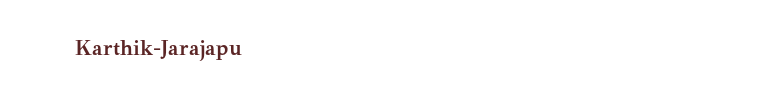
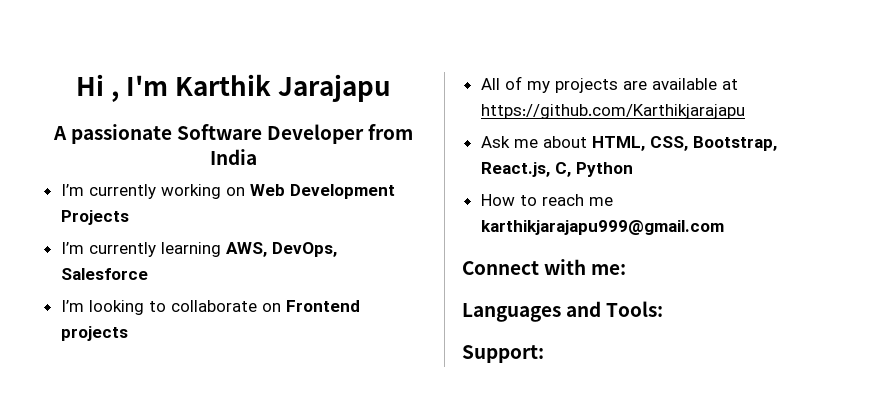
[75,40,242,61] Karthik-Jarajapu -> [75,74,392,102] [52,124,414,144] [210,149,257,165] [60,184,395,199] [60,210,129,225] [60,242,337,257] [60,268,148,280] [60,300,360,315] [60,326,128,341] [480,76,738,93] [480,104,745,119] [480,136,777,151] [480,162,633,177] [480,194,613,206] [480,220,724,235] [462,259,627,275] [462,301,664,322] [462,345,544,363] Hi , I'm Karthik Jarajapu // A passionate Software Developer from India // I’m currently working on Web Development Projects // I’m currently learning AWS, DevOps, Salesforce // I’m looking to collaborate on Frontend projects // All of my projects are available at https://github.com/Karthikjarajapu // Ask me about HTML, CSS, Bootstrap, React.js, C, Python // How to reach me karthikjarajapu999@gmail.com // Connect with me: // Languages and Tools: // Support:

